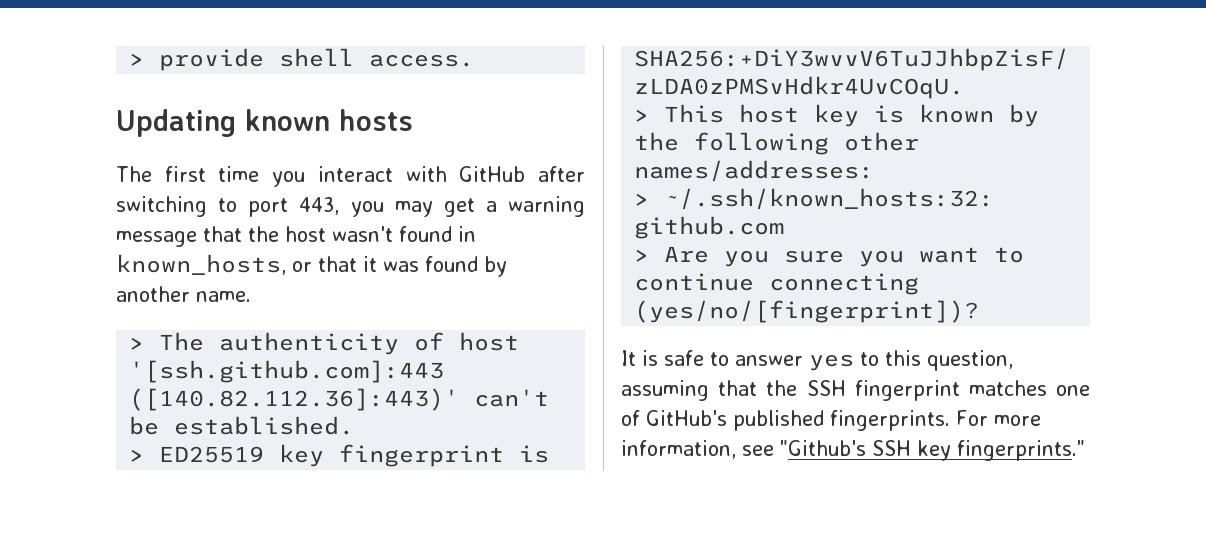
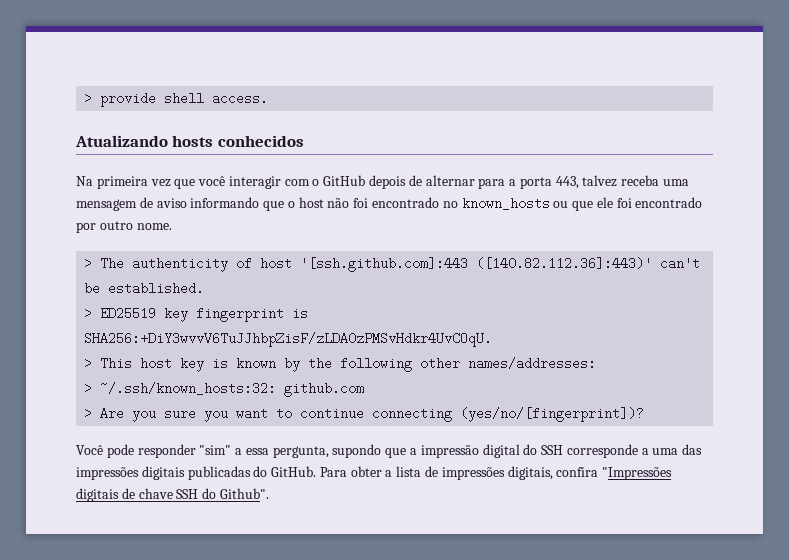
[116,109,330,137] Updating known -> [75,135,168,147] Atualizando
[116,166,585,187] [116,196,585,217] [116,226,476,247] [116,254,507,277] [116,286,251,302] // The first time you interact with GitHub after switching to port 443, you may get a warning message that the host wasn't found in known_hosts, or that it was found by another name. -> [217,135,304,147] [76,175,690,189] [76,197,703,211] [76,221,172,233] conhecidos // Na primeira vez que você interagir com o GitHub depois de alternar para a porta 443, talvez receba uma mensagem de aviso informando que o host não foi encontrado no known_hosts ou que ele foi encontrado por outro nome.
[621,350,1013,371] [621,380,1090,401] [621,410,1041,431] [621,440,1085,461] It is safe to answer yes to this question, assuming that the SSH fingerprint matches one of GitHub's published fingerprints. For more information, see "Github's SSH key fingerprints." -> [76,444,703,458] [76,466,673,480] [76,488,269,502] Você pode responder "sim" a essa pergunta, supondo que a impressão digital do SSH corresponde a uma das impressões digitais publicadas do GitHub. Para obter a lista de impressões digitais, confira "Impressões digitais de chave SSH do Github".

